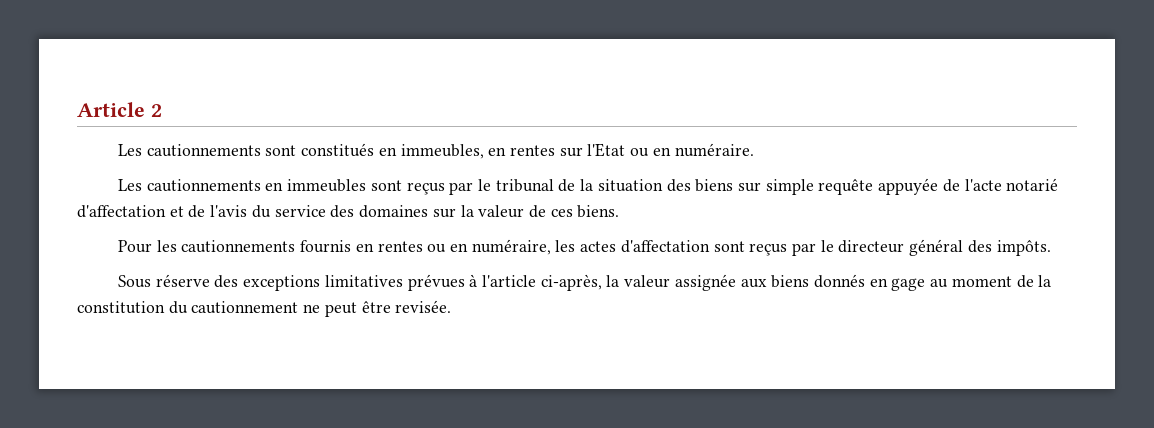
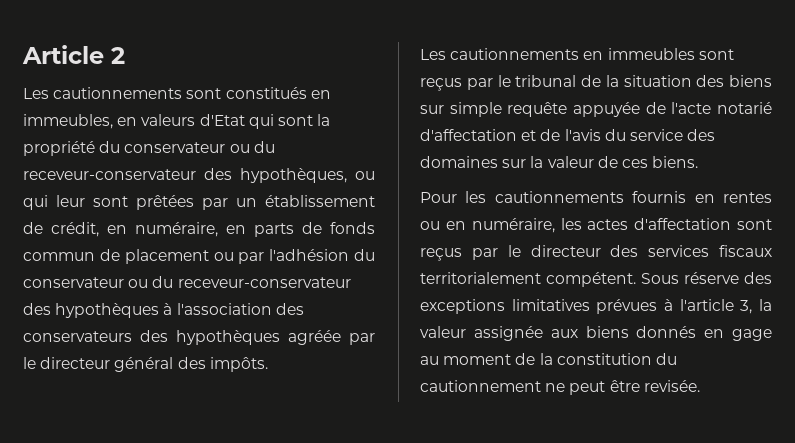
[509,143,754,157] rentes sur l'Etat ou en numéraire. -> [141,114,331,129] [23,141,275,156] [23,168,375,183] [23,195,375,210] [23,222,375,237] [23,249,375,264] [23,276,351,288] [23,303,304,318] [23,330,375,345] [23,357,268,372] valeurs d'Etat qui sont la propriété du conservateur ou du receveur-conservateur des hypothèques, ou qui leur sont prêtées par un établissement de crédit, en numéraire, en parts de fonds commun de placement ou par l'adhésion du conservateur ou du receveur-conservateur des hypothèques à l'association des conservateurs des hypothèques agréée par le directeur général des impôts.
[909,239,1051,256] général des impôts. // -> [610,245,772,257] [420,272,636,287] des services fiscaux territorialement compétent.
[540,274,602,291] ci-après, -> [740,300,753,314] 3,

